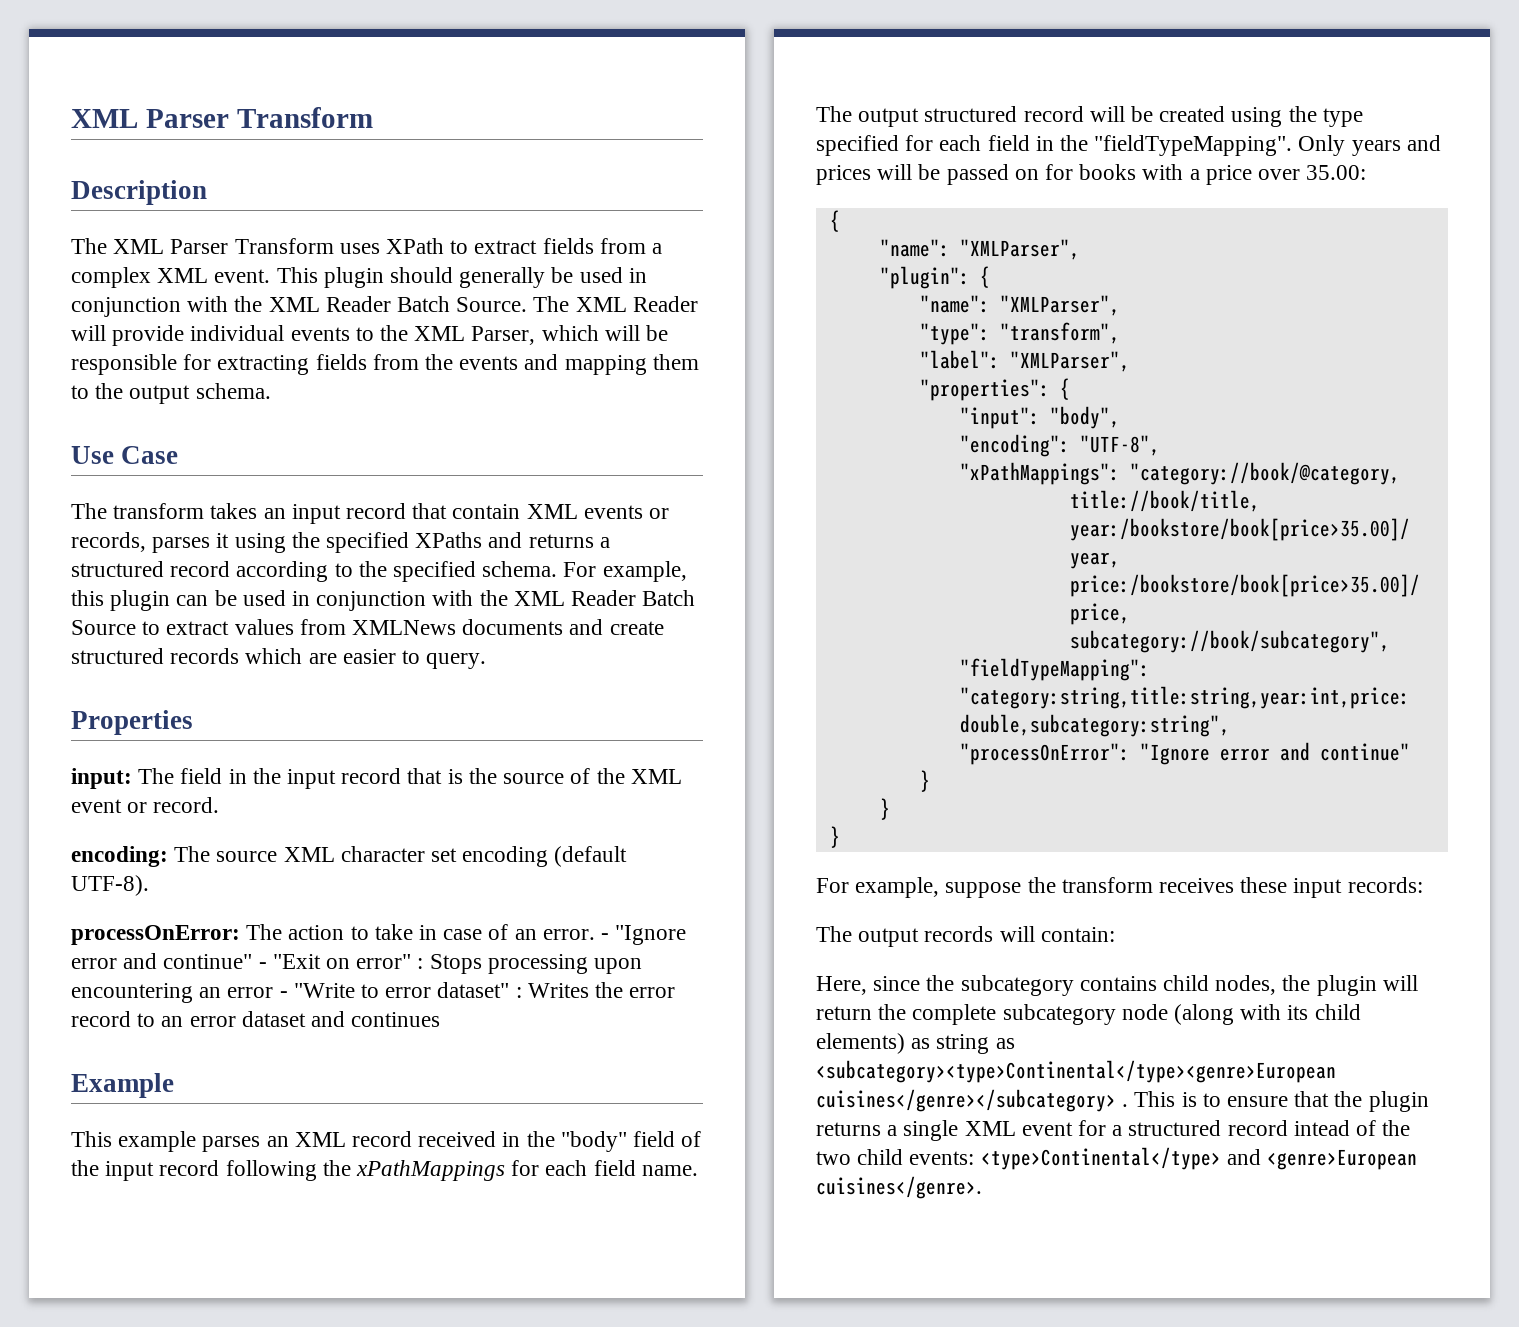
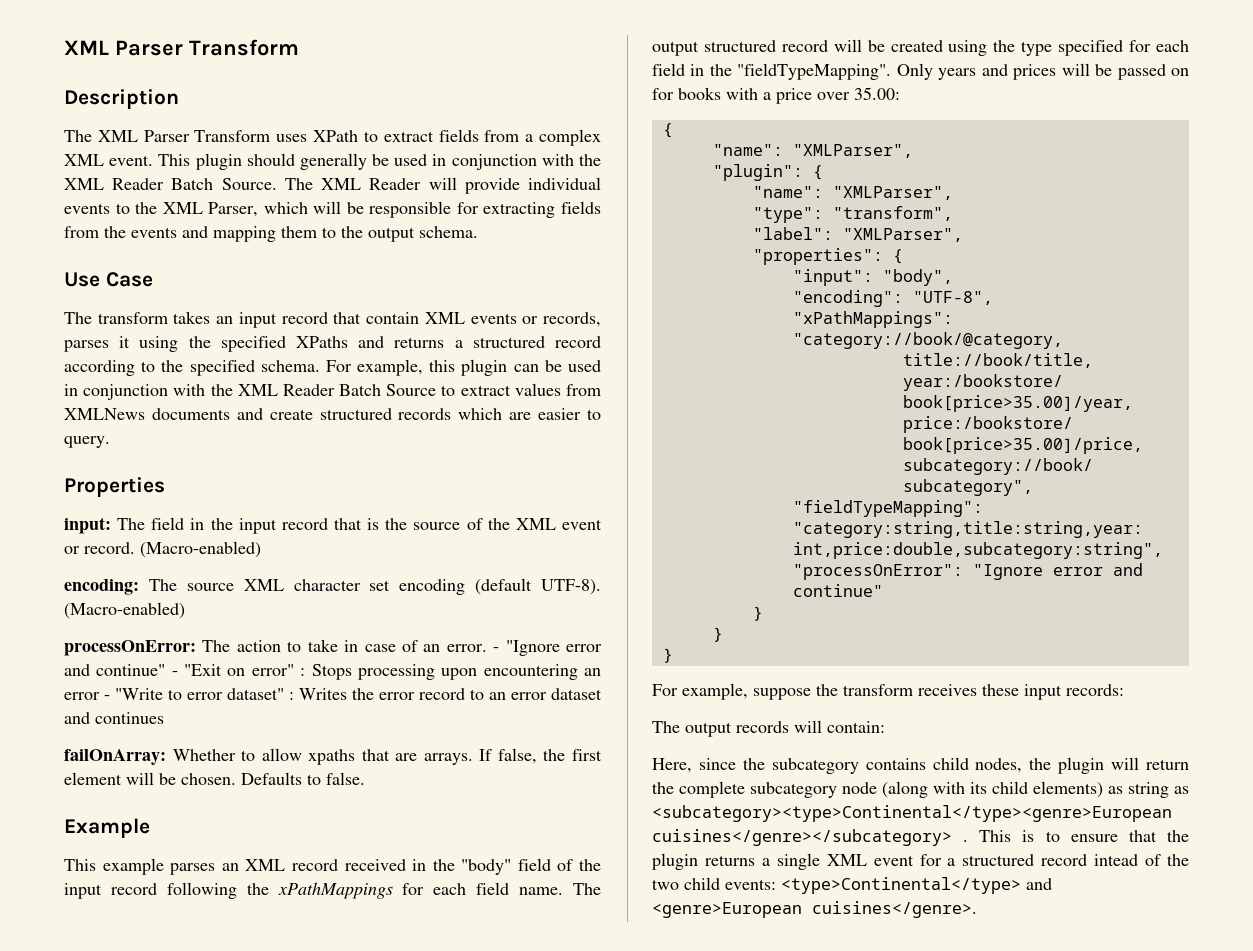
(220, 805) none -> [140,541,261,558] (Macro-enabled)
(149, 885) none -> [64,602,185,619] (Macro-enabled)
(441, 1019) none -> [64,748,602,765] [64,772,365,785] // failOnArray: Whether to allow xpaths that are arrays. If false, the first element will be chosen. Defaults to false.

